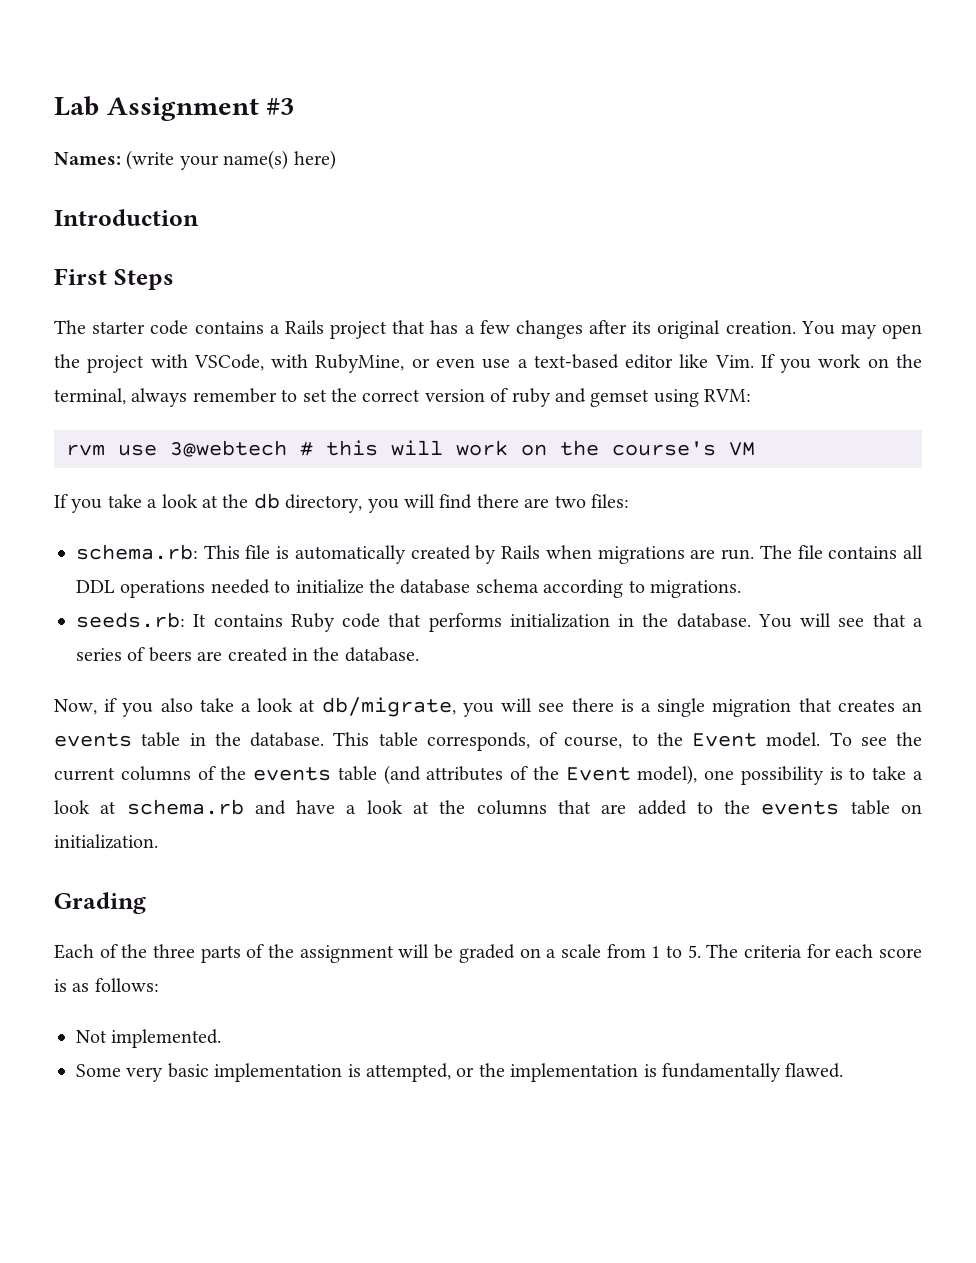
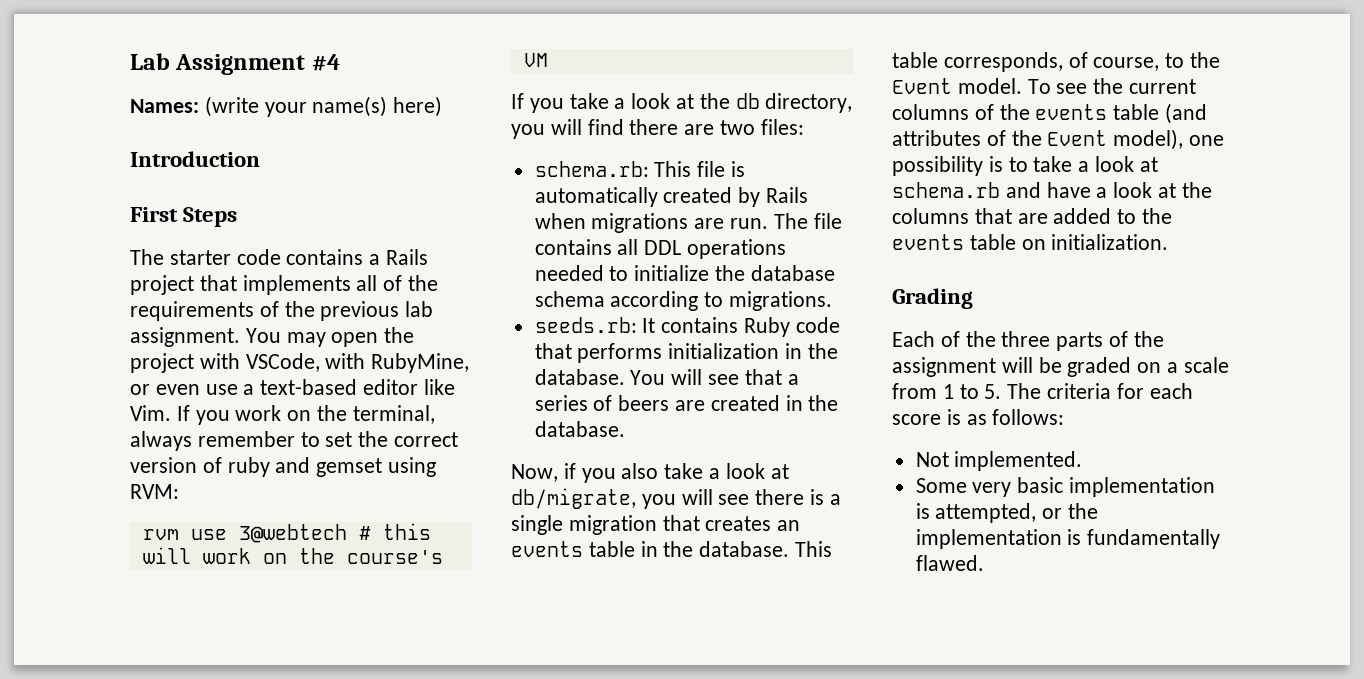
[266,98,295,115] #3 -> [311,54,340,71] #4
[430,320,796,339] has a few changes after its original creation. -> [242,275,439,295] [130,301,434,321] [130,327,240,347] implements all of the requirements of the previous lab assignment.

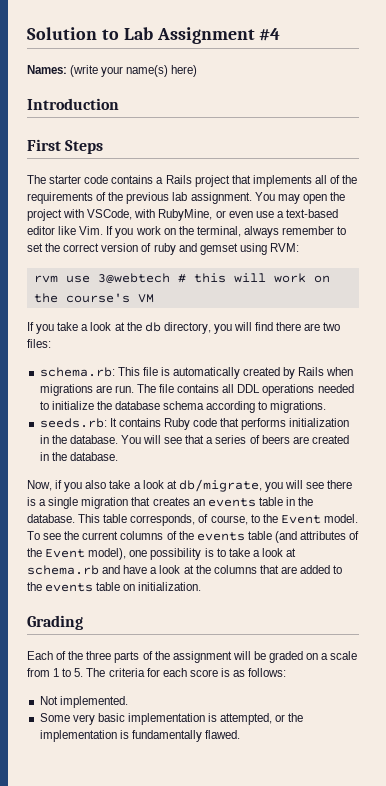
(130, 61) none -> [27,27,119,40] Solution to

